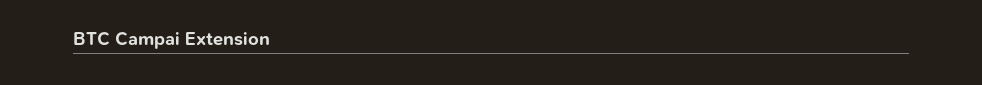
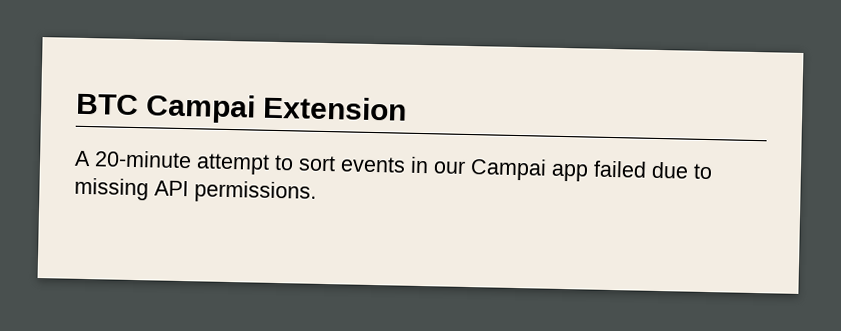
(270, 39) none -> [74,150,713,182] [74,177,317,204] // A 20-minute attempt to sort events in our Campai app failed due to missing API permissions.

